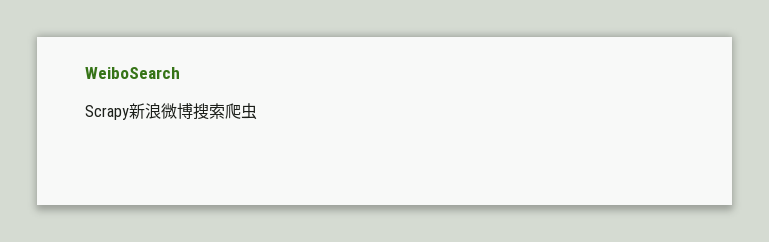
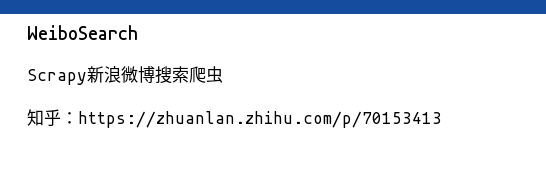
(257, 111) none -> [27,109,442,128] // 知乎：https://zhuanlan.zhihu.com/p/70153413

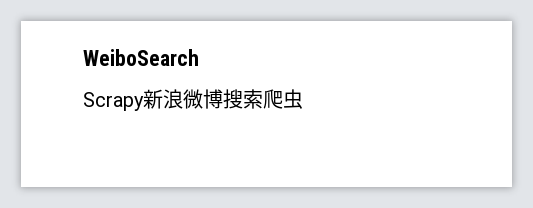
[27,109,442,128] // 知乎：https://zhuanlan.zhihu.com/p/70153413 -> (303, 99) none

